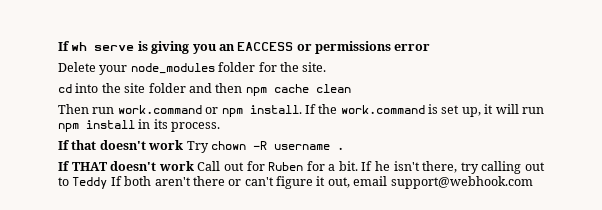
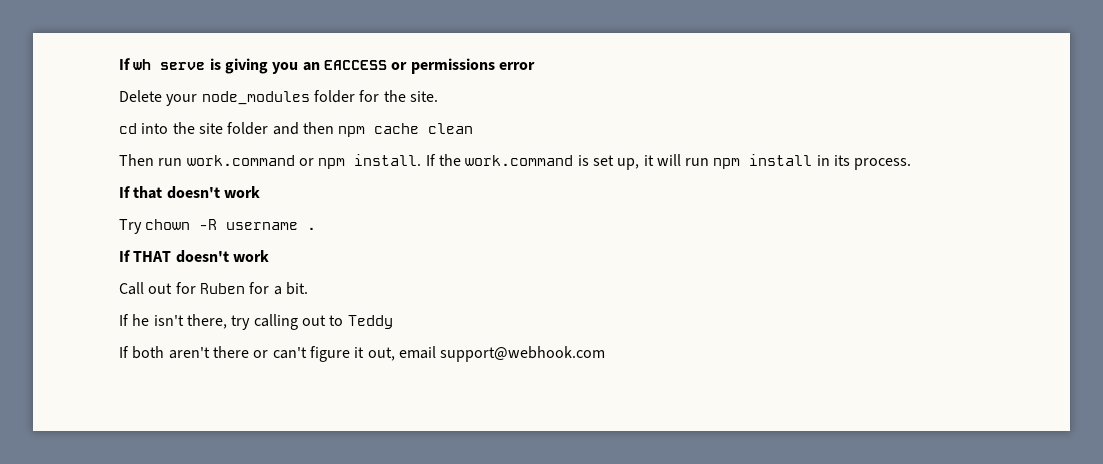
(184, 145) none -> (260, 192) //
(194, 166) none -> (269, 256) //
(358, 166) none -> (308, 288) //
(108, 183) none -> (393, 322) //

